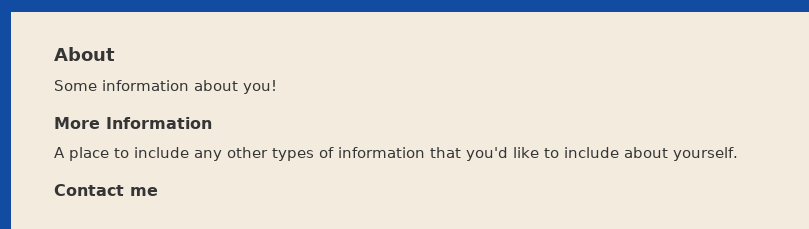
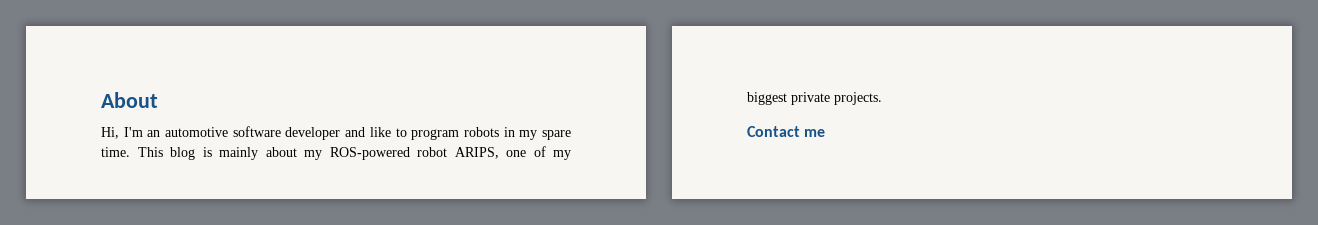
[54,80,277,94] [54,117,212,129] [54,147,738,161] Some information about you! // More Information // A place to include any other types of information that you'd like to include about yourself. -> [101,126,571,140] [101,146,571,160] [747,92,882,105] Hi, I'm an automotive software developer and like to program robots in my spare time. This blog is mainly about my ROS-powered robot ARIPS, one of my biggest private projects.

